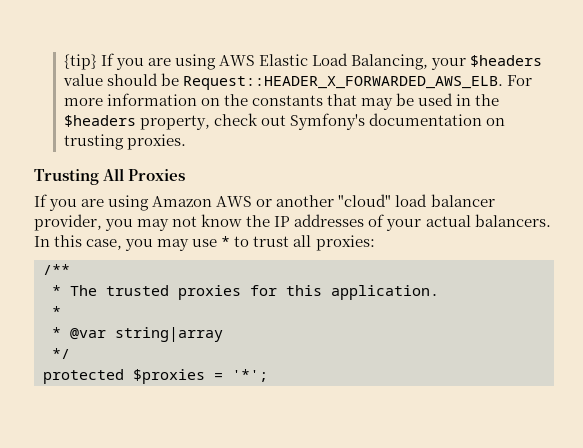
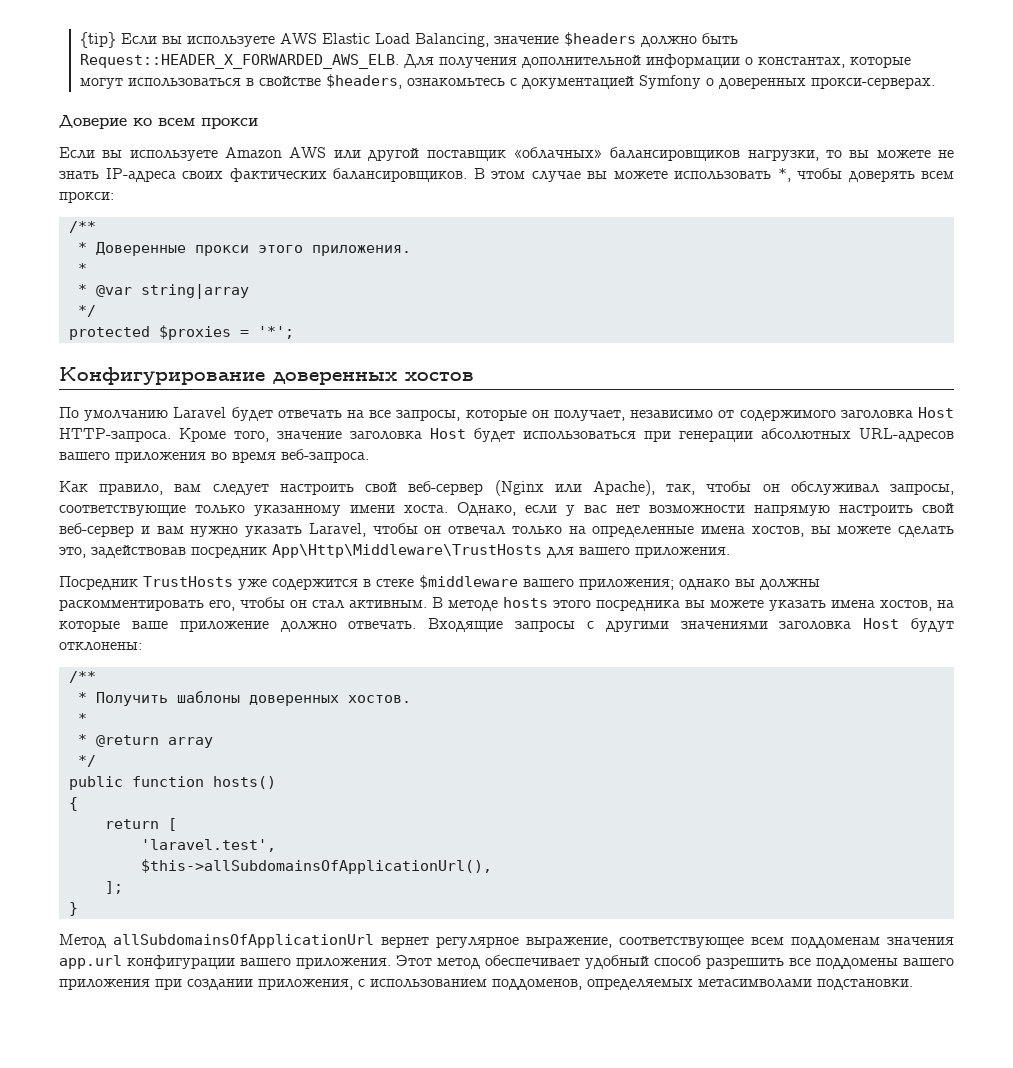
[100,53,543,70] [62,73,533,90] [63,93,500,110] [63,113,506,130] [63,134,186,150] [34,168,186,185] [34,194,495,211] [34,214,551,231] [34,235,375,251] [43,264,70,275] [52,285,439,300] If you are using AWS Elastic Load Balancing, your $headers value should be Request::HEADER_X_FORWARDED_AWS_ELB. For more information on the constants that may be used in the $headers property, check out Symfony's documentation on trusting proxies. // Trusting All Proxies // If you are using Amazon AWS or another "cloud" load balancer provider, you may not know the IP addresses of your actual balancers. In this case, you may use * to trust all proxies: // /** // * The trusted proxies for this application. -> [121,32,739,47] [80,54,912,69] [80,74,936,89] [59,115,258,129] [59,147,955,161] [59,168,954,182] [59,191,114,203] [68,221,96,233] [77,242,411,256] Если вы используете AWS Elastic Load Balancing, значение $headers должно быть Request::HEADER_X_FORWARDED_AWS_ELB. Для получения дополнительной информации о константах, которые могут использоваться в свойстве $headers, ознакомьтесь с документацией Symfony о доверенных прокси-серверах. // Доверие ко всем прокси // Если вы используете Amazon AWS или другой поставщик «облачных» балансировщиков нагрузки, то вы можете не знать IP-адреса своих фактических балансировщиков. В этом случае вы можете использовать *, чтобы доверять всем прокси: // /** // * Доверенные прокси этого приложения.
(268, 375) none -> [59,367,474,385] [59,407,955,421] [59,428,954,442] [59,449,369,463] [59,480,954,496] [59,502,954,516] [59,523,954,537] [59,544,730,558] [59,575,820,590] [59,597,954,611] [59,618,955,632] [59,642,142,651] [68,671,96,683] [77,691,411,706] [77,713,87,724] [77,734,213,748] [77,755,96,767] [68,776,276,790] [68,797,78,811] [104,818,177,831] [140,839,276,852] [140,859,492,874] [104,881,123,894] [68,902,78,916] [59,934,954,948] [59,955,954,969] [59,978,913,990] // Конфигурирование доверенных хостов // По умолчанию Laravel будет отвечать на все запросы, которые он получает, независимо от содержимого заголовка Host HTTP-запроса. Кроме того, значение заголовка Host будет использоваться при генерации абсолютных URL-адресов вашего приложения во время веб-запроса. // Как правило, вам следует настроить свой веб-сервер (Nginx или Apache), так, чтобы он обслуживал запросы, соответствующие только указанному имени хоста. Однако, если у вас нет возможности напрямую настроить свой веб-сервер и вам нужно указать Laravel, чтобы он отвечал только на определенные имена хостов, вы можете сделать это, задействовав посредник App\Http\Middleware\TrustHosts для вашего приложения. // Посредник TrustHosts уже содержится в стеке $middleware вашего приложения; однако вы должны раскомментировать его, чтобы он стал активным. В методе hosts этого посредника вы можете указать имена хостов, на которые ваше приложение должно отвечать. Входящие запросы с другими значениями заголовка Host будут отклонены: // /** // * Получить шаблоны доверенных хостов. // * // * @return array // */ // public function hosts() // { // return [ // 'laravel.test', // $this->allSubdomainsOfApplicationUrl(), // ]; // } // Метод allSubdomainsOfApplicationUrl вернет регулярное выражение, соответствующее всем поддоменам значения app.url конфигурации вашего приложения. Этот метод обеспечивает удобный способ разрешить все поддомены вашего приложения при создании приложения, с использованием поддоменов, определяемых метасимволами подстановки.

